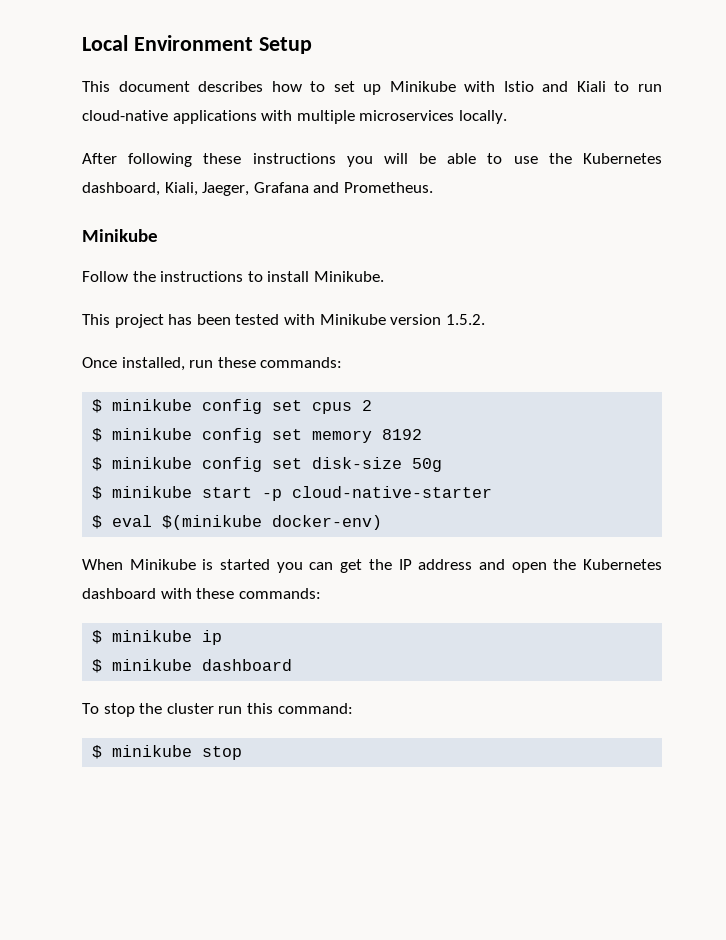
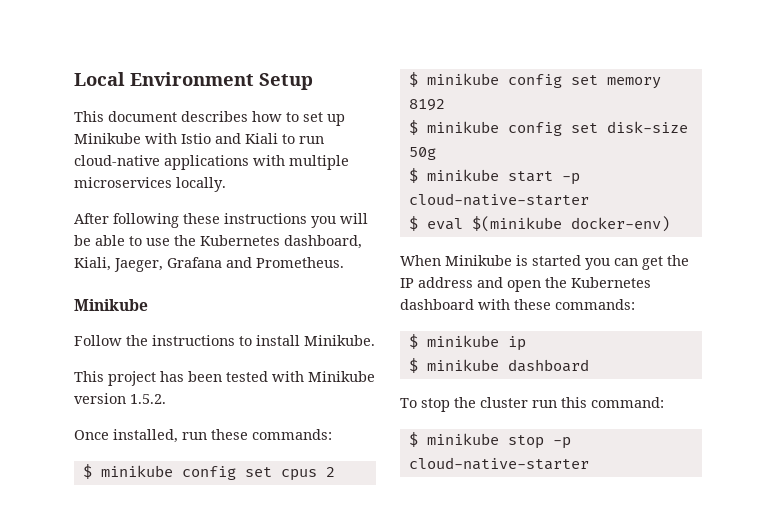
(243, 753) none -> [552,437,571,449] [408,457,589,470] -p cloud-native-starter

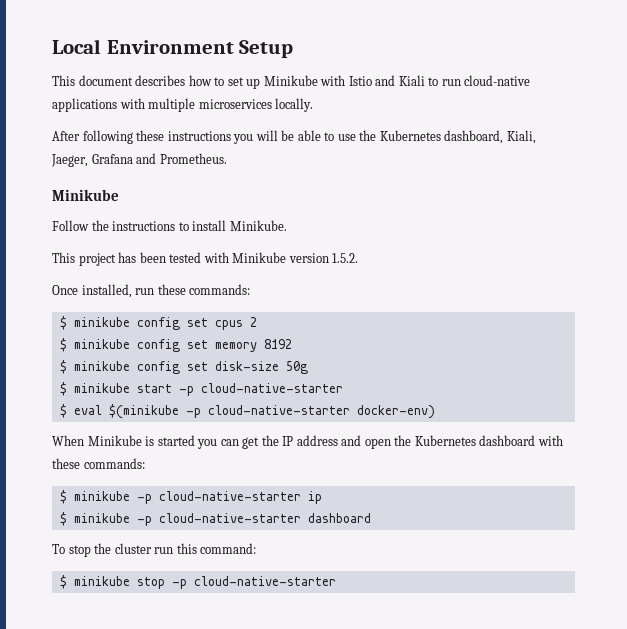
(562, 224) none -> [185,405,350,418] -p cloud-native-starter
(499, 341) none -> [136,491,301,504] -p cloud-native-starter
(499, 365) none -> [136,513,301,526] -p cloud-native-starter

